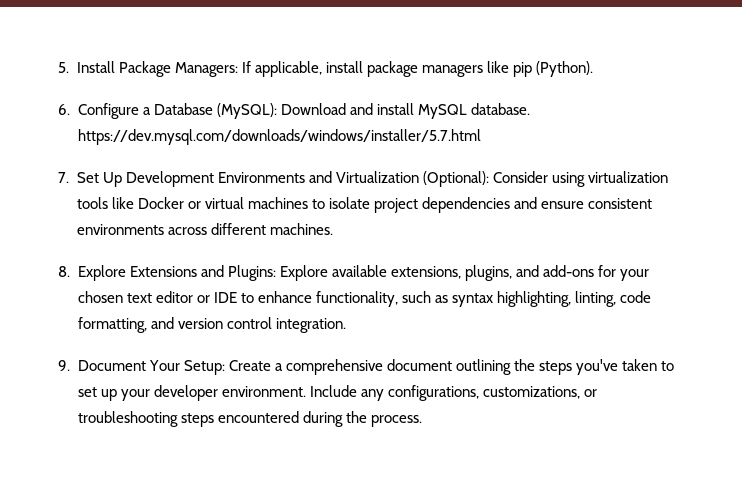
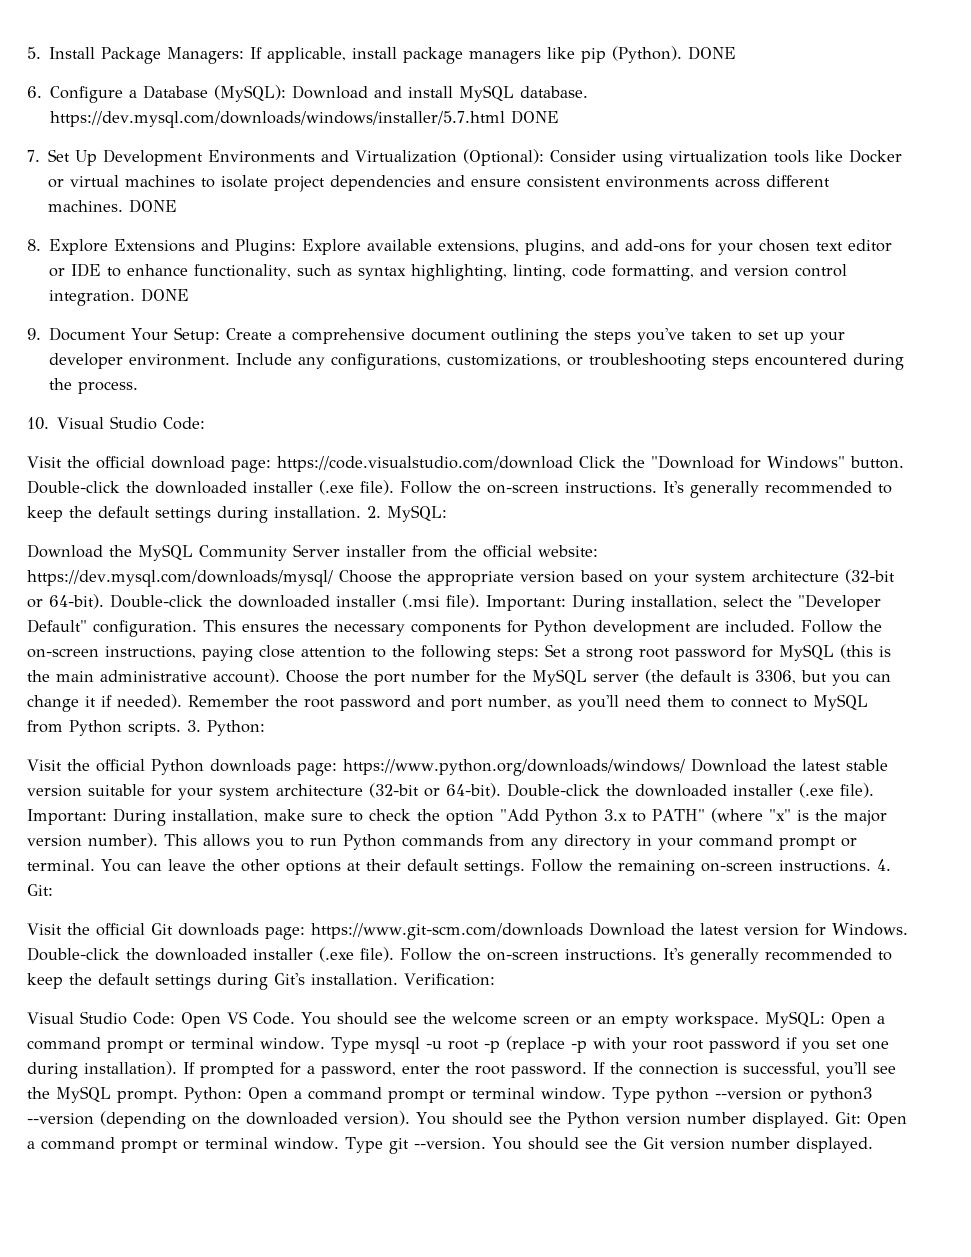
(594, 69) none -> [688,46,737,60] DONE
(482, 137) none -> [511,110,560,124] DONE
(333, 229) none -> [129,199,178,213] DONE
(346, 325) none -> [141,288,190,302] DONE
(422, 421) none -> [27,416,206,430] [27,455,904,473] [27,480,892,498] [27,505,447,523] [27,544,598,561] [27,569,895,587] [27,594,881,612] [27,619,882,637] [27,644,891,662] [27,669,891,686] [27,694,868,712] [27,720,265,736] [27,758,888,776] [27,783,874,800] [27,808,887,826] [27,833,857,850] [27,859,891,876] [27,884,53,896] [27,922,908,940] [27,947,892,965] [27,973,495,990] [27,1011,885,1028] [27,1036,889,1054] [27,1061,896,1079] [27,1086,872,1103] [27,1111,907,1129] [27,1137,873,1154] // 10. Visual Studio Code: // Visit the official download page: https://code.visualstudio.com/download Click the "Download for Windows" button. Double-click the downloaded installer (.exe file). Follow the on-screen instructions. It's generally recommended to keep the default settings during installation. 2. MySQL: // Download the MySQL Community Server installer from the official website: https://dev.mysql.com/downloads/mysql/ Choose the appropriate version based on your system architecture (32-bit or 64-bit). Double-click the downloaded installer (.msi file). Important: During installation, select the "Developer Default" configuration. This ensures the necessary components for Python development are included. Follow the on-screen instructions, paying close attention to the following steps: Set a strong root password for MySQL (this is the main administrative account). Choose the port number for the MySQL server (the default is 3306, but you can change it if needed). Remember the root password and port number, as you'll need them to connect to MySQL from Python scripts. 3. Python: // Visit the official Python downloads page: https://www.python.org/downloads/windows/ Download the latest stable version suitable for your system architecture (32-bit or 64-bit). Double-click the downloaded installer (.exe file). Important: During installation, make sure to check the option "Add Python 3.x to PATH" (where "x" is the major version number). This allows you to run Python commands from any directory in your command prompt or terminal. You can leave the other options at their default settings. Follow the remaining on-screen instructions. 4. Git: // Visit the official Git downloads page: https://www.git-scm.com/downloads Download the latest version for Windows. Double-click the downloaded installer (.exe file). Follow the on-screen instructions. It's generally recommended to keep the default settings during Git's installation. Verification: // Visual Studio Code: Open VS Code. You should see the welcome screen or an empty workspace. MySQL: Open a command prompt or terminal window. Type mysql -u root -p (replace -p with your root password if you set one during installation). If prompted for a password, enter the root password. If the connection is successful, you'll see the MySQL prompt. Python: Open a command prompt or terminal window. Type python --version or python3 --version (depending on the downloaded version). You should see the Python version number displayed. Git: Open a command prompt or terminal window. Type git --version. You should see the Git version number displayed.

